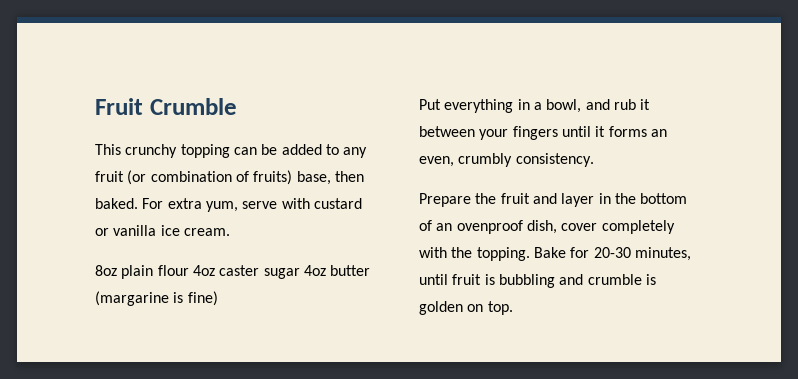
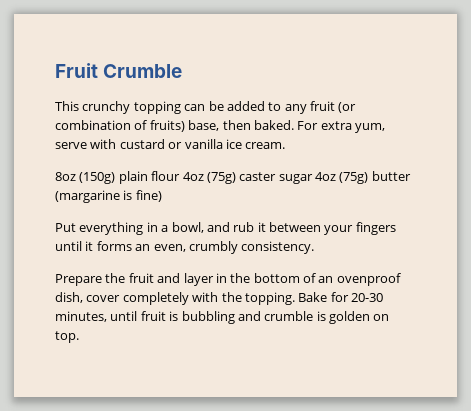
(117, 270) none -> [79,172,116,184] (150g)
(215, 270) none -> [206,172,236,184] (75g)
(326, 270) none -> [339,172,369,184] (75g)

